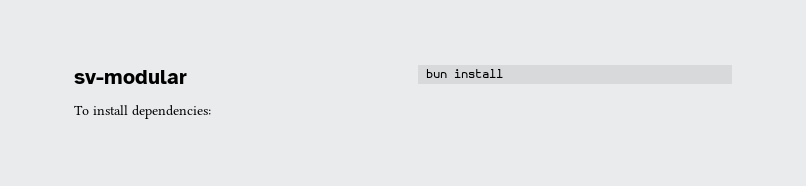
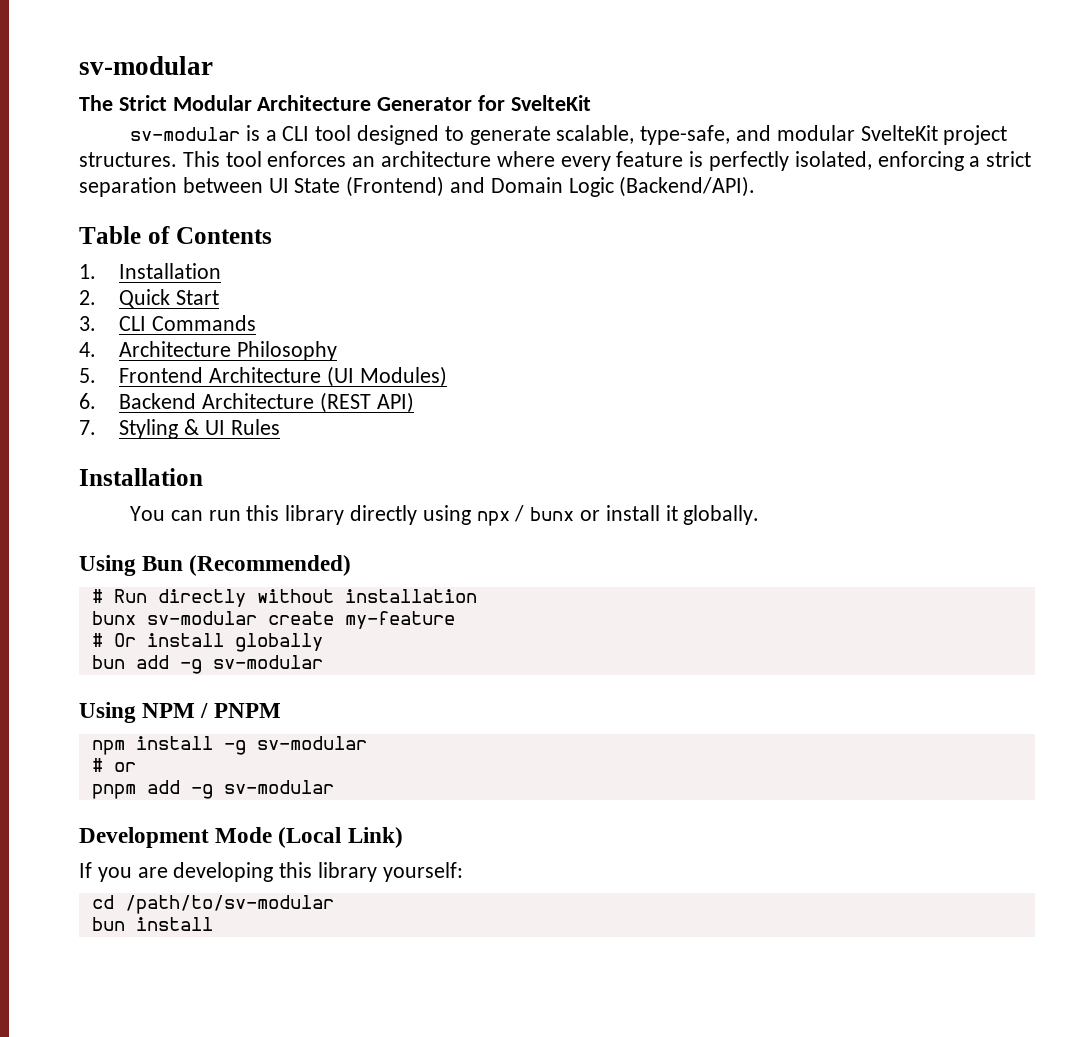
[74,70,187,84] [74,105,211,119] sv-modular // To install dependencies: -> [79,56,213,75] [79,95,591,111] [129,125,1008,145] [79,151,1032,171] [79,176,756,197] [79,226,272,244] [79,263,222,279] [79,289,219,308] [79,315,256,331] [79,341,337,361] [79,366,447,387] [79,392,414,413] [79,419,280,439] [79,468,203,486] [129,505,760,526] [79,555,352,576] [91,589,477,607] [91,611,455,629] [91,633,323,652] [91,655,323,674] [79,702,281,723] [91,736,367,755] [91,758,136,772] [91,780,334,799] [79,827,403,848] [79,862,463,882] [91,895,334,914] sv-modular // The Strict Modular Architecture Generator for SvelteKit // sv-modular is a CLI tool designed to generate scalable, type-safe, and modular SvelteKit project structures. This tool enforces an architecture where every feature is perfectly isolated, enforcing a strict separation between UI State (Frontend) and Domain Logic (Backend/API). // Table of Contents // 1. Installation // 2. Quick Start // 3. CLI Commands // 4. Architecture Philosophy // 5. Frontend Architecture (UI Modules) // 6. Backend Architecture (REST API) // 7. Styling & UI Rules // Installation // You can run this library directly using npx / bunx or install it globally. // Using Bun (Recommended) // # Run directly without installation // bunx sv-modular create my-feature // # Or install globally // bun add -g sv-modular // Using NPM / PNPM // npm install -g sv-modular // # or // pnpm add -g sv-modular // Development Mode (Local Link) // If you are developing this library yourself: // cd /path/to/sv-modular

